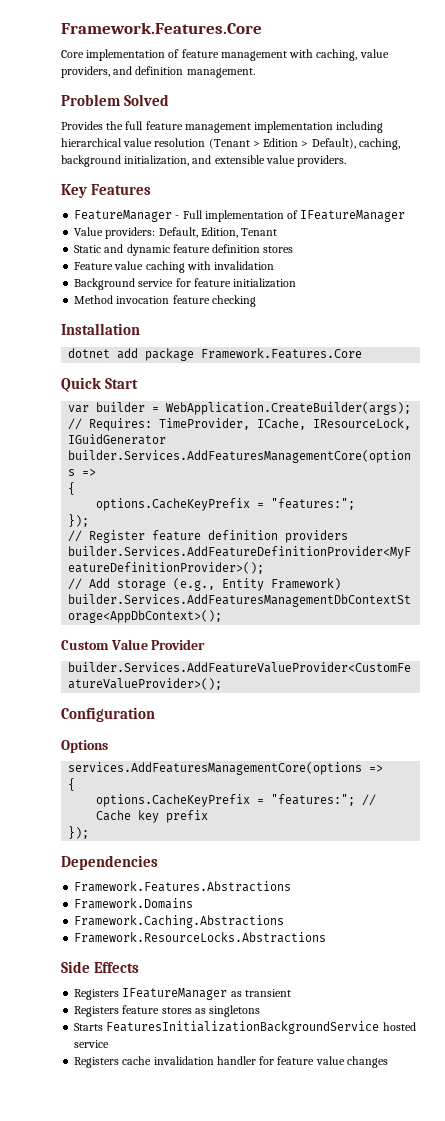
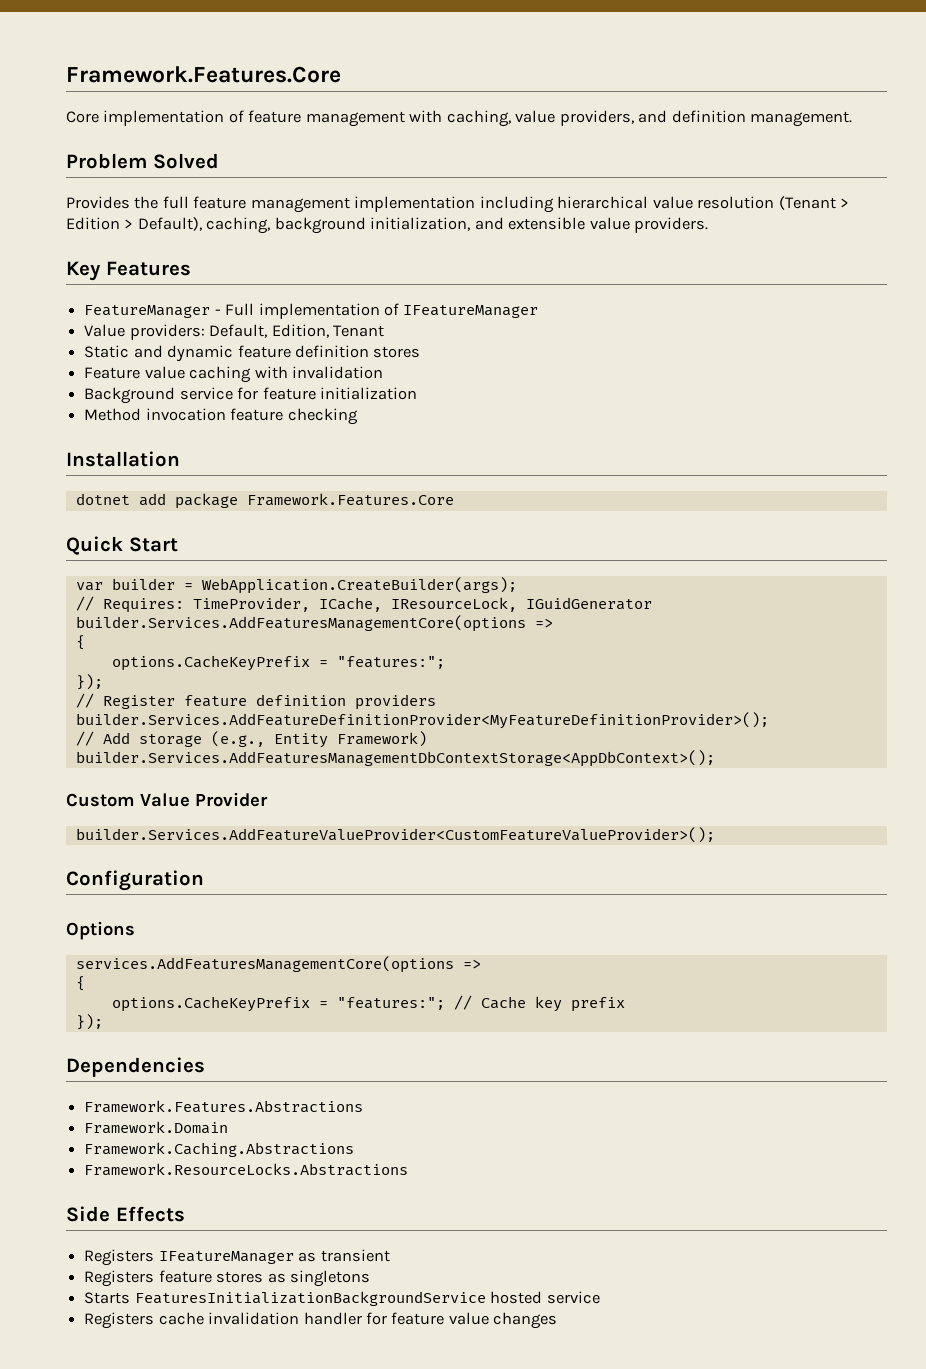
[74,898,194,909] Framework.Domains -> [84,1121,229,1134] Framework.Domain

